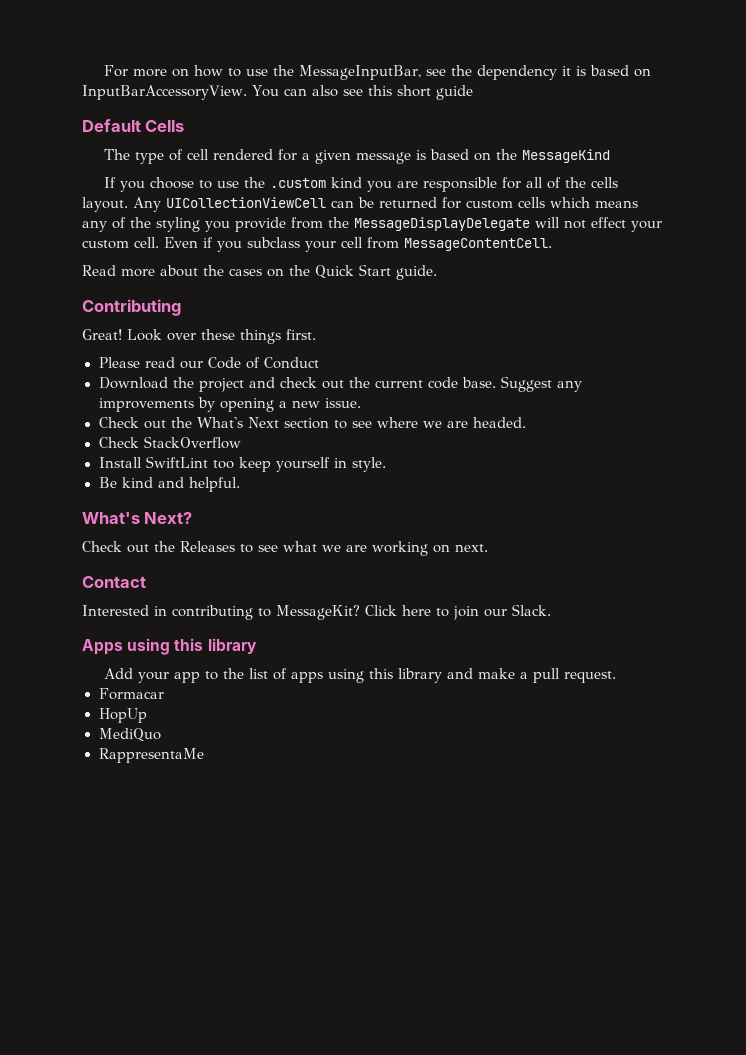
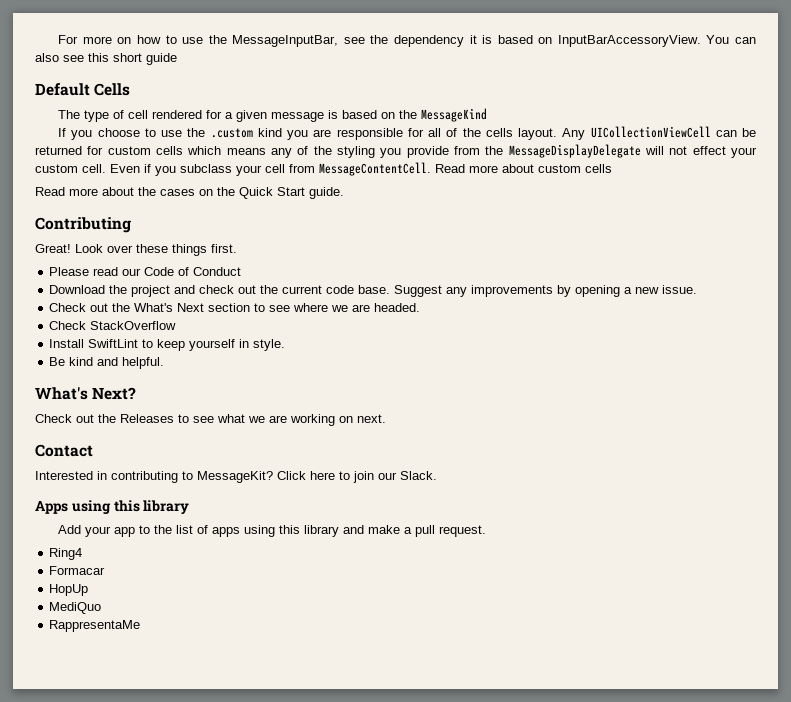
(552, 244) none -> [435,164,612,173] Read more about custom cells
[212,460,234,469] too -> [142,339,154,348] to
(617, 677) none -> [49,548,83,560] // Ring4

